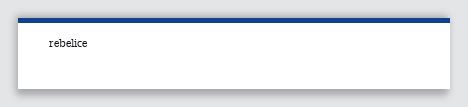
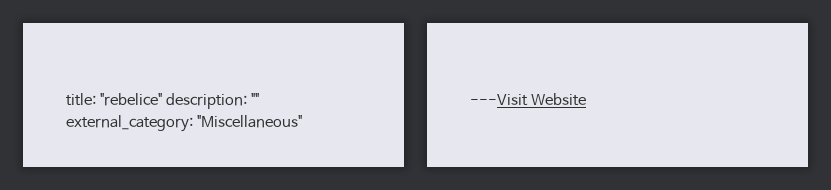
[49,39,87,47] rebelice -> [66,93,259,109] [66,115,302,132] [470,93,586,106] title: "rebelice" description: "" external_category: "Miscellaneous" ---Visit Website

